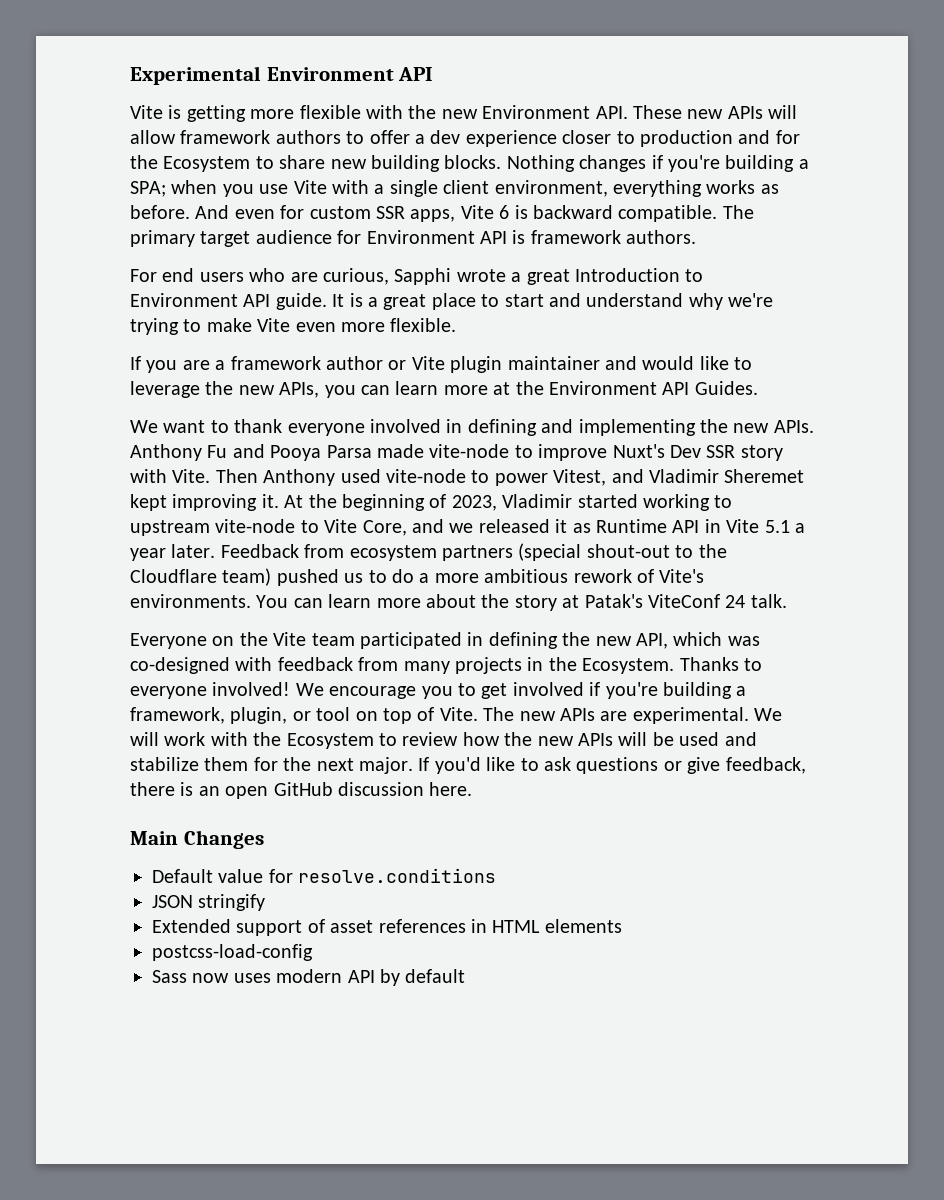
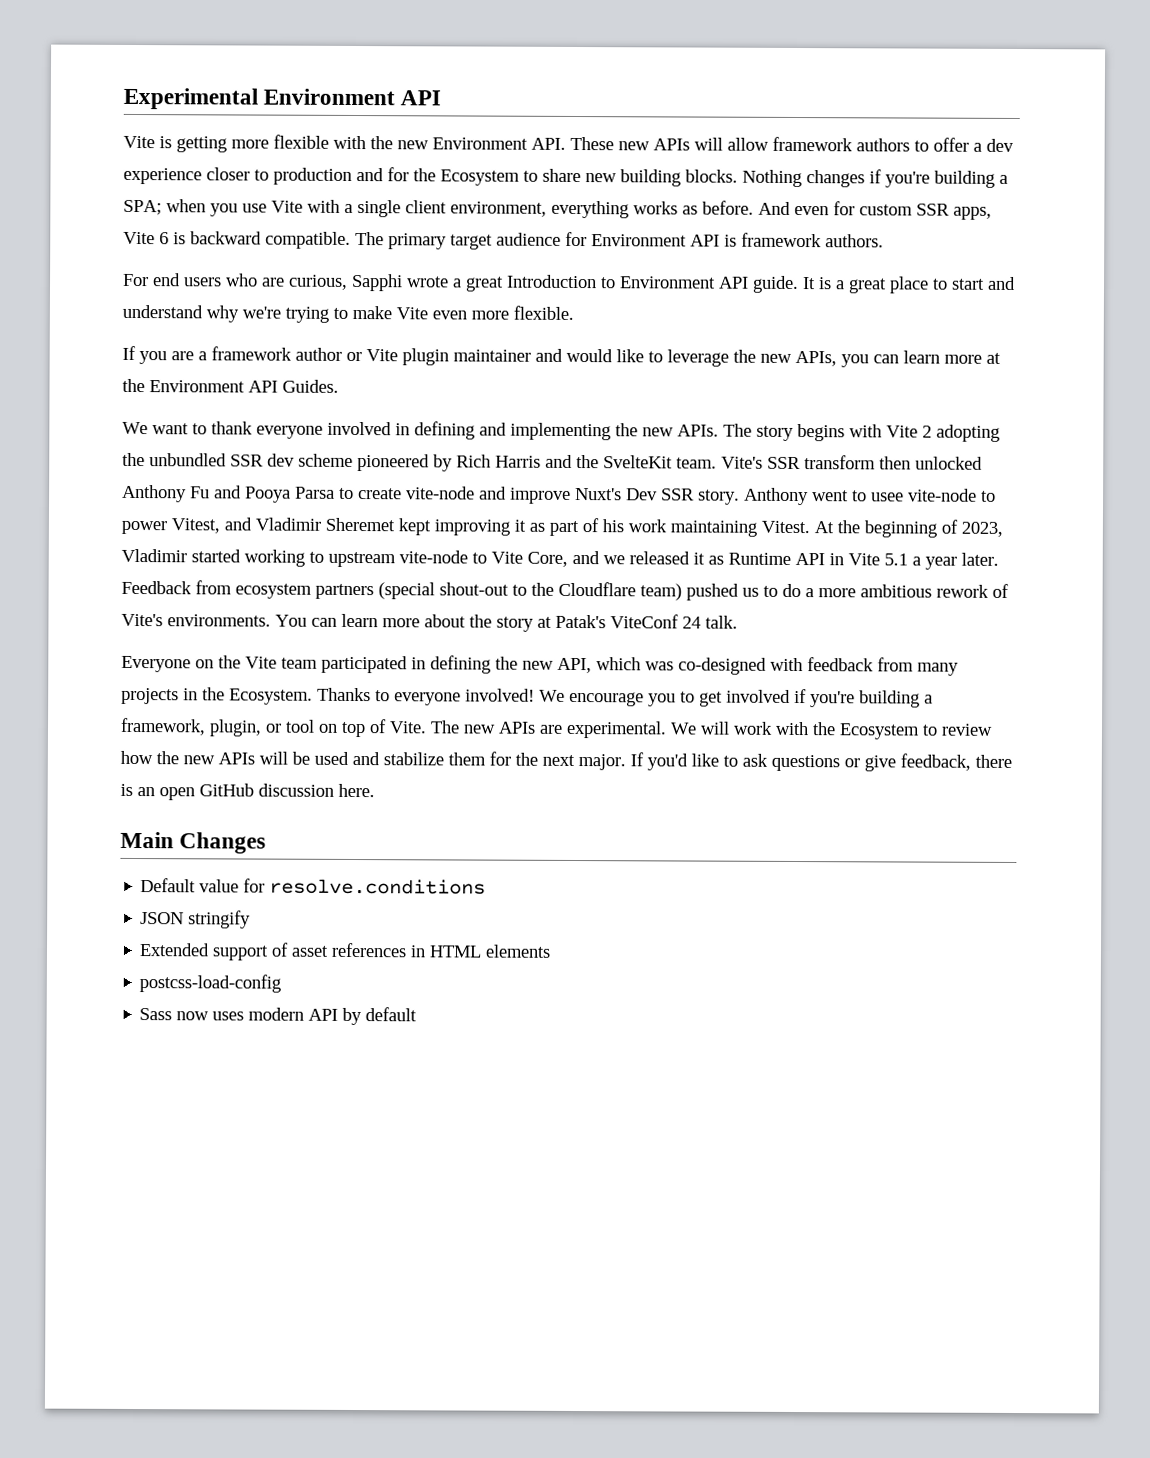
(814, 426) none -> [723,423,1000,442] [122,452,983,472] The story begins with Vite 2 adopting the unbundled SSR dev scheme pioneered by Rich Harris and the SvelteKit team. Vite's SSR transform then unlocked
[377,444,783,461] [130,469,381,486] made vite-node to improve Nuxt's Dev SSR story with Vite. Then Anthony used -> [339,486,904,506] to create vite-node and improve Nuxt's Dev SSR story. Anthony went to usee
[261,494,279,508] it. -> [514,518,810,537] it as part of his work maintaining Vitest.

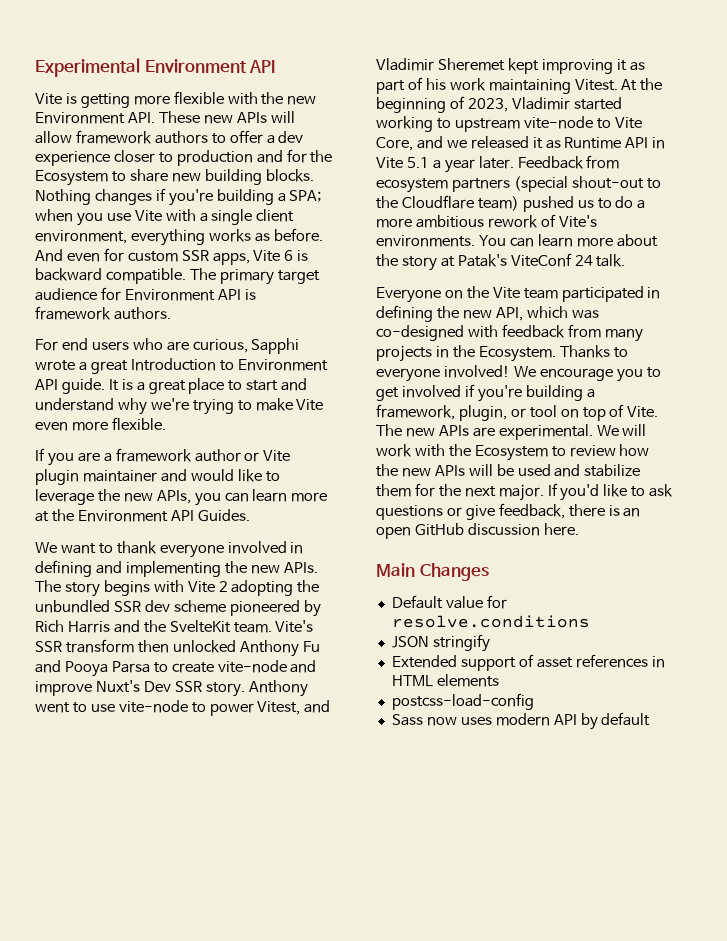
[871,492,904,502] usee -> [90,704,115,712] use

